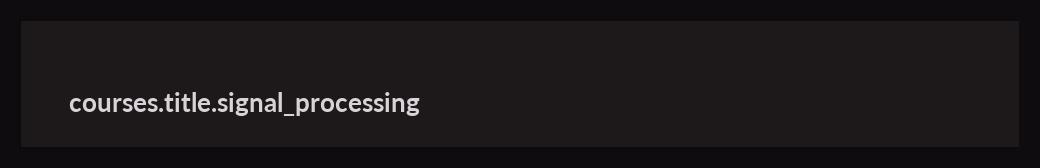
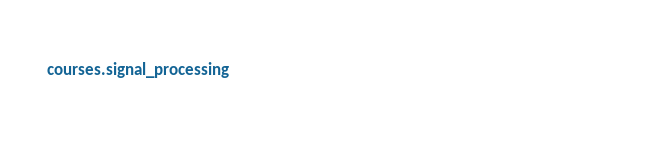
[69,92,420,116] courses.title.signal_processing -> [47,62,229,78] courses.signal_processing

